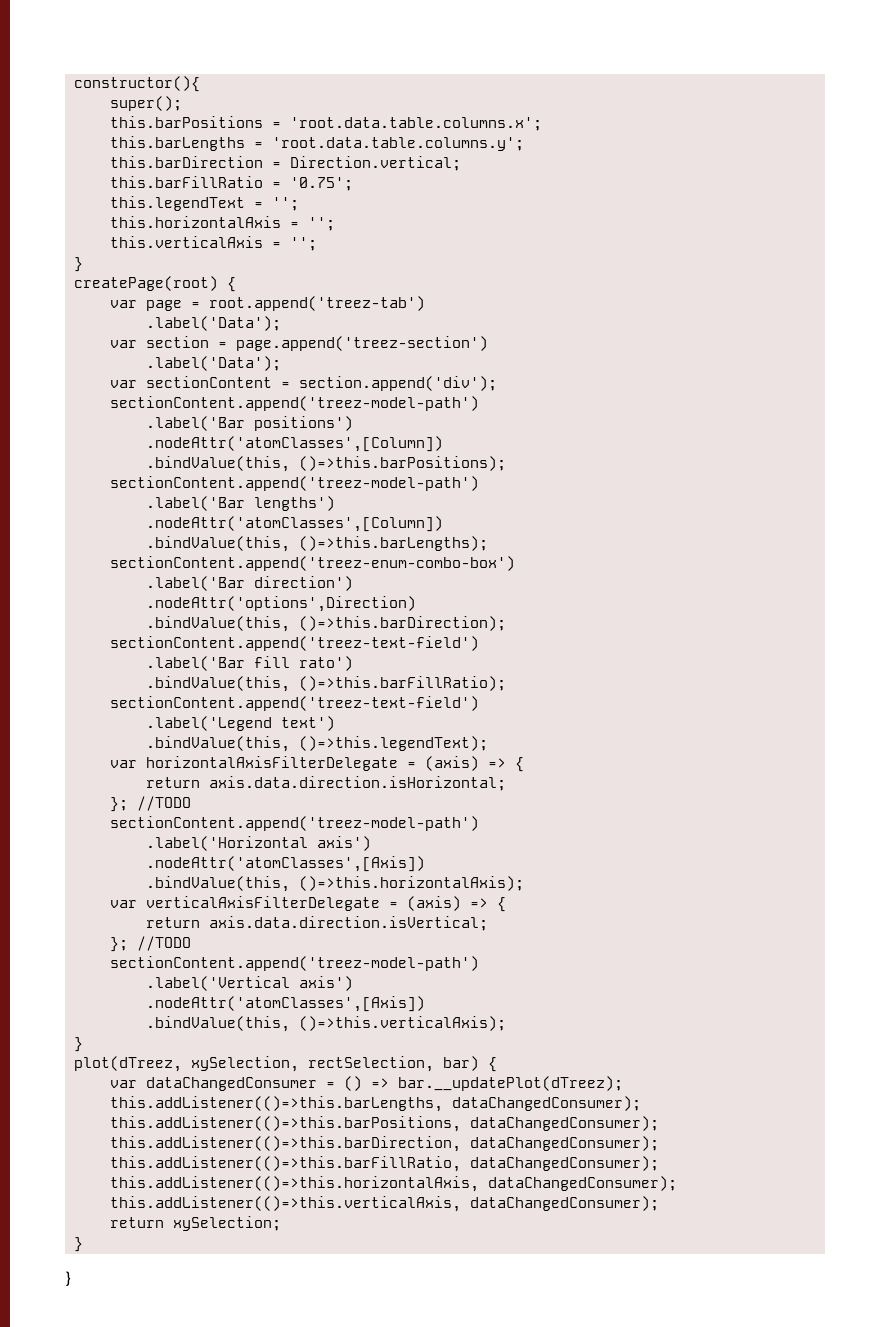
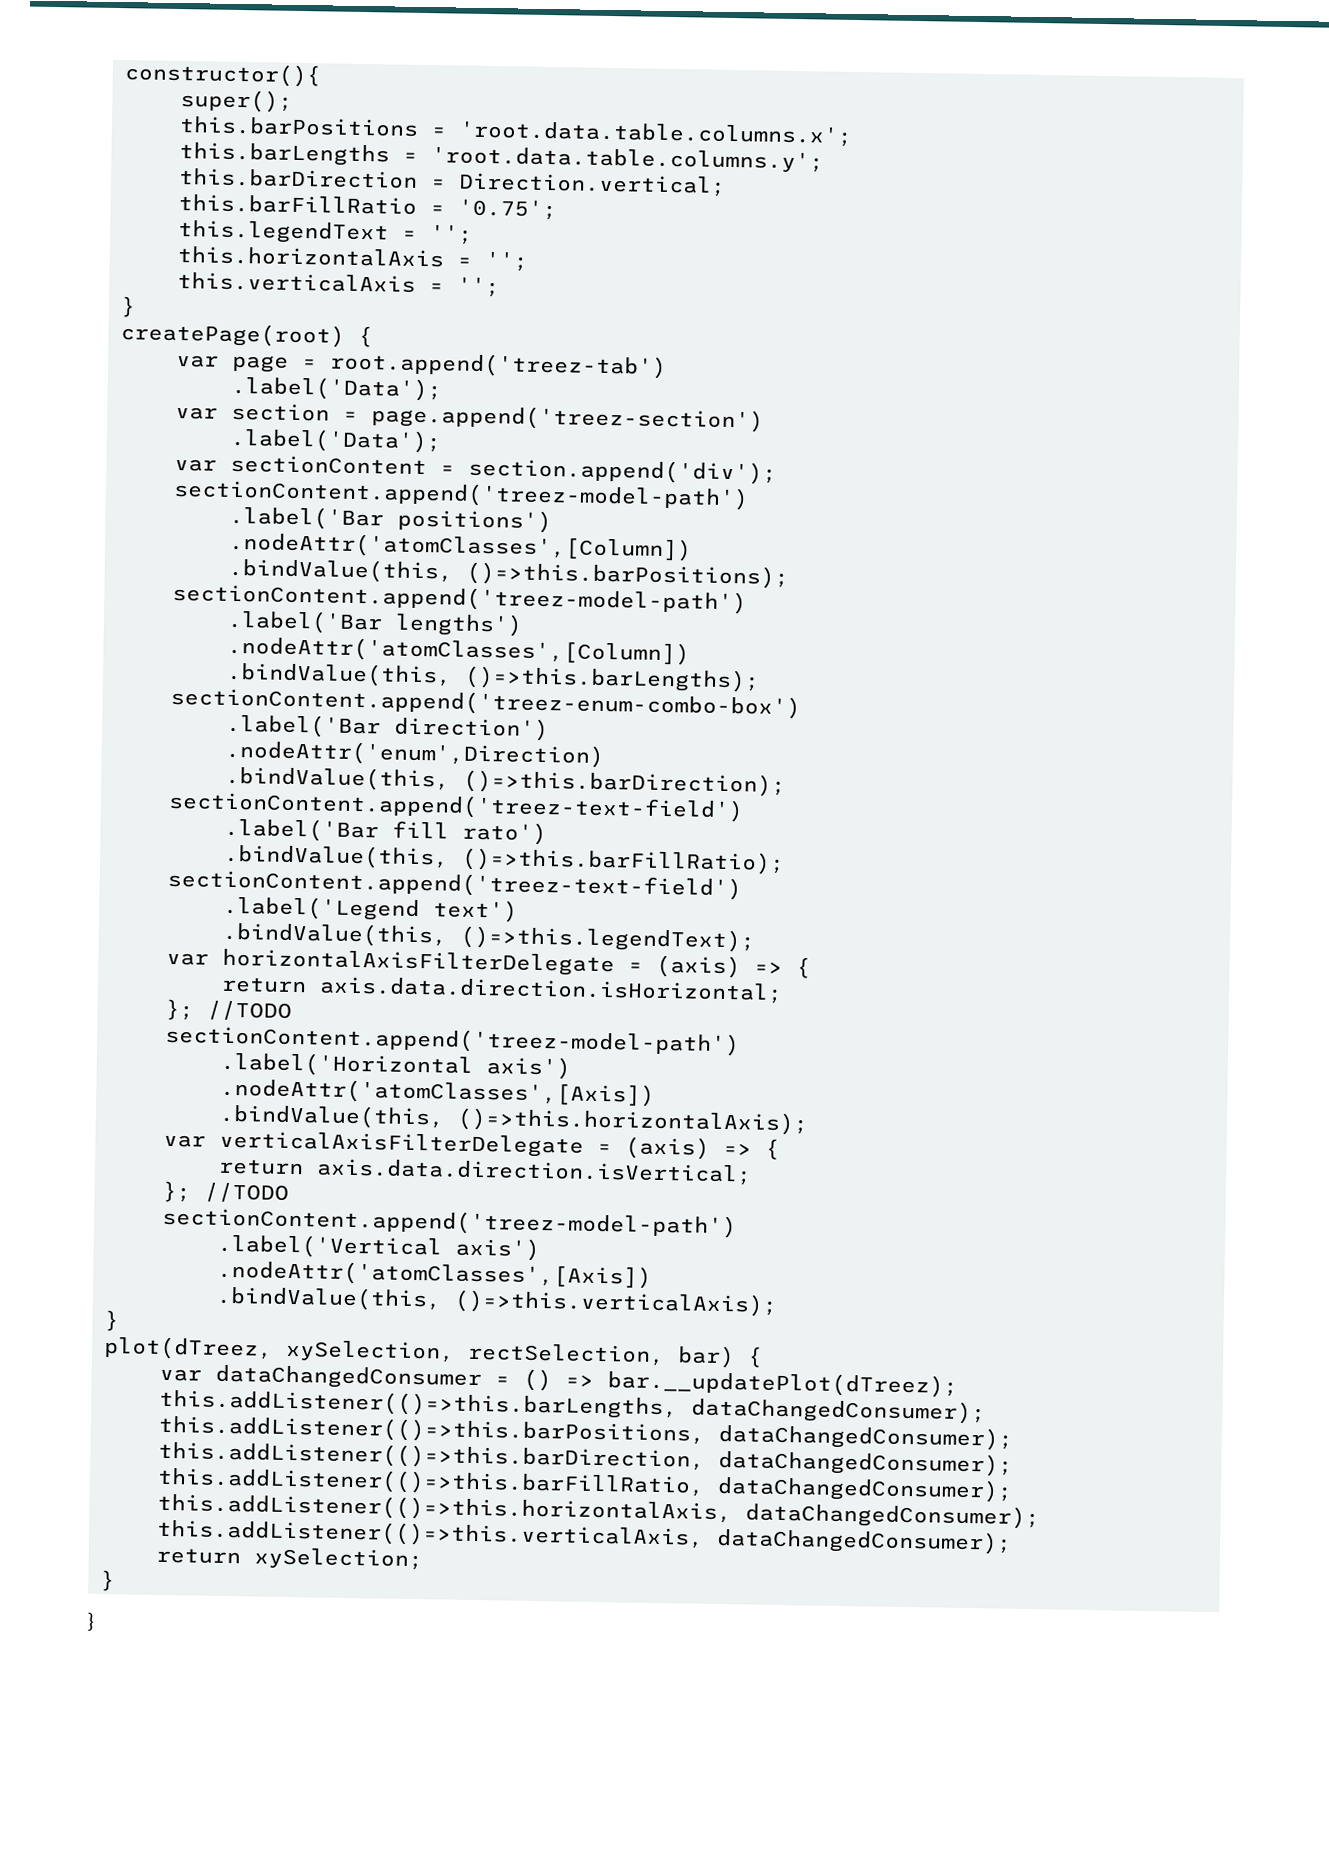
[146,596,417,612] .nodeAttr('options',Direction) -> [224,739,604,768] .nodeAttr('enum',Direction)

